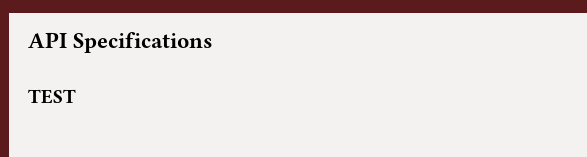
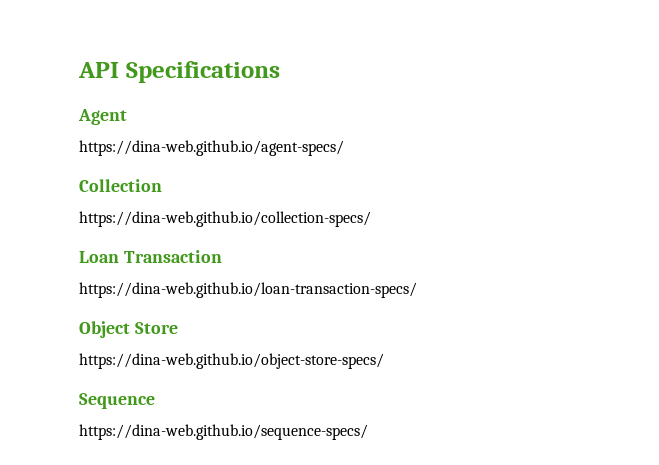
[28,89,76,104] TEST -> [78,109,127,125] [79,140,344,156] [79,179,162,192] [79,211,371,227] [79,250,222,263] [79,282,417,298] [79,321,178,338] [79,353,384,369] [79,393,155,409] [79,424,368,440] Agent // https://dina-web.github.io/agent-specs/ // Collection // https://dina-web.github.io/collection-specs/ // Loan Transaction // https://dina-web.github.io/loan-transaction-specs/ // Object Store // https://dina-web.github.io/object-store-specs/ // Sequence // https://dina-web.github.io/sequence-specs/

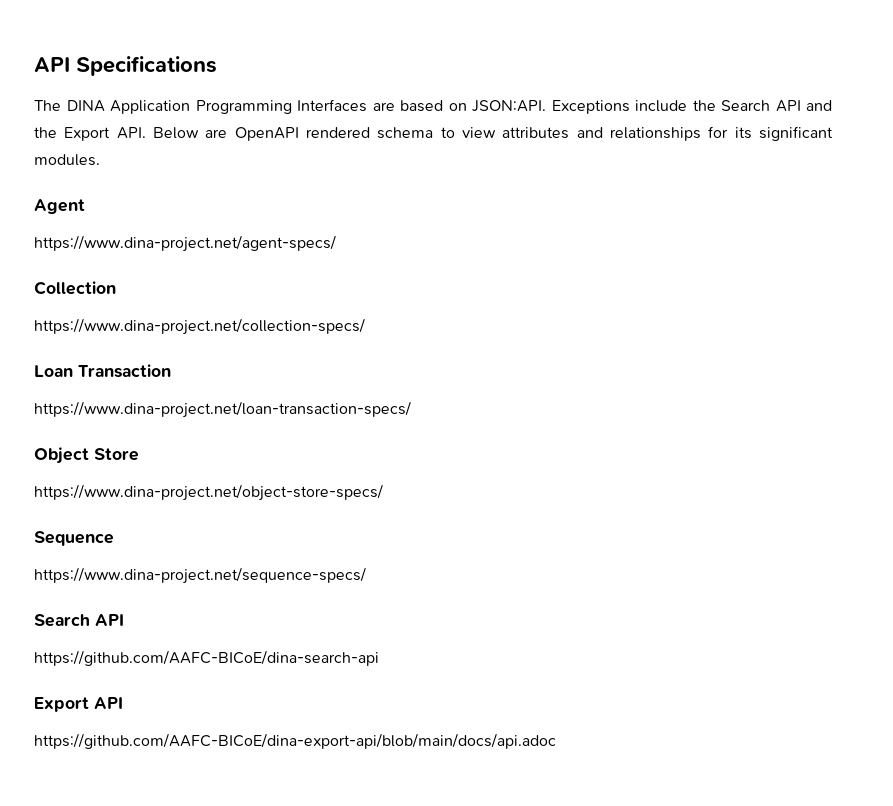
(280, 72) none -> [34,99,832,114] [34,126,834,141] [34,154,100,166] // The DINA Application Programming Interfaces are based on JSON:API. Exceptions include the Search API and the Export API. Below are OpenAPI rendered schema to view attributes and relationships for its significant modules.
[79,140,344,156] https://dina-web.github.io/agent-specs/ -> [34,235,336,252] https://www.dina-project.net/agent-specs/
[79,211,371,227] https://dina-web.github.io/collection-specs/ -> [34,318,365,335] https://www.dina-project.net/collection-specs/
[79,282,417,298] https://dina-web.github.io/loan-transaction-specs/ -> [34,401,411,418] https://www.dina-project.net/loan-transaction-specs/
[79,353,384,369] https://dina-web.github.io/object-store-specs/ -> [34,484,383,501] https://www.dina-project.net/object-store-specs/
[79,424,368,440] https://dina-web.github.io/sequence-specs/ -> [34,567,366,584] [34,614,124,627] [34,650,379,666] [34,697,123,712] [34,733,556,749] https://www.dina-project.net/sequence-specs/ // Search API // https://github.com/AAFC-BICoE/dina-search-api // Export API // https://github.com/AAFC-BICoE/dina-export-api/blob/main/docs/api.adoc

